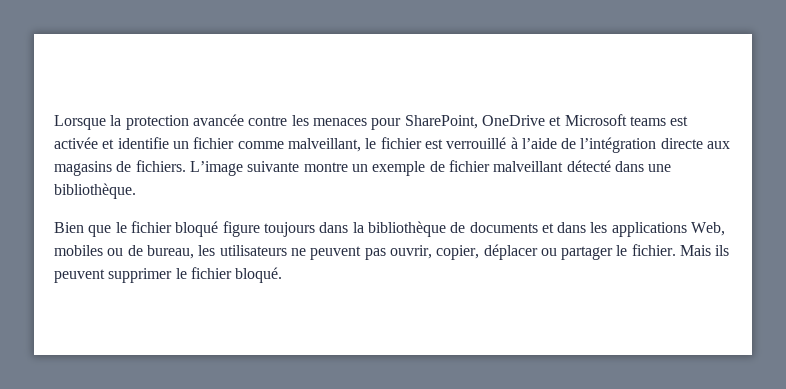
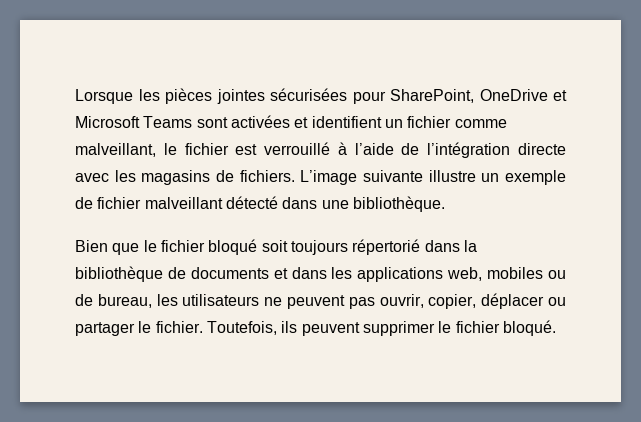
[110,114,367,130] la protection avancée contre les menaces -> [138,88,347,104] les pièces jointes sécurisées
[629,116,689,126] [54,137,169,149] teams est activée et identifie -> [143,115,382,128] Teams sont activées et identifient
[707,141,731,149] aux -> [75,170,136,182] avec les
[303,162,348,172] montre -> [428,170,476,182] illustre
[222,221,315,237] figure toujours -> [261,239,421,255] soit toujours répertorié
[691,222,726,236] Web, -> [447,267,483,281] web,
[680,245,712,256] Mais -> [206,321,277,335] Toutefois,

